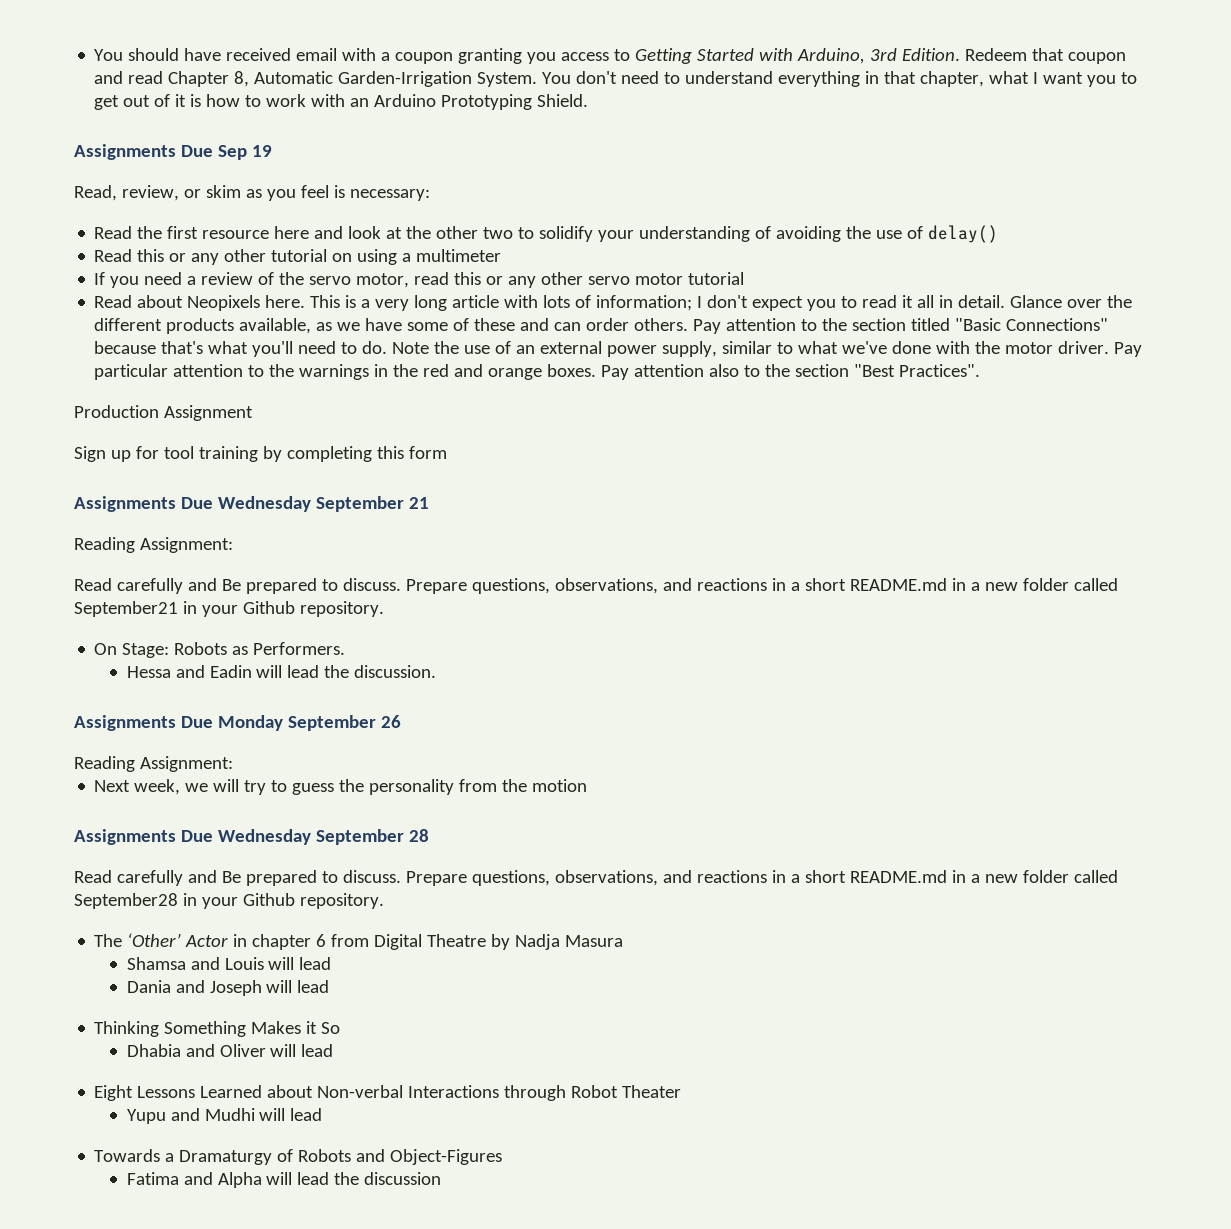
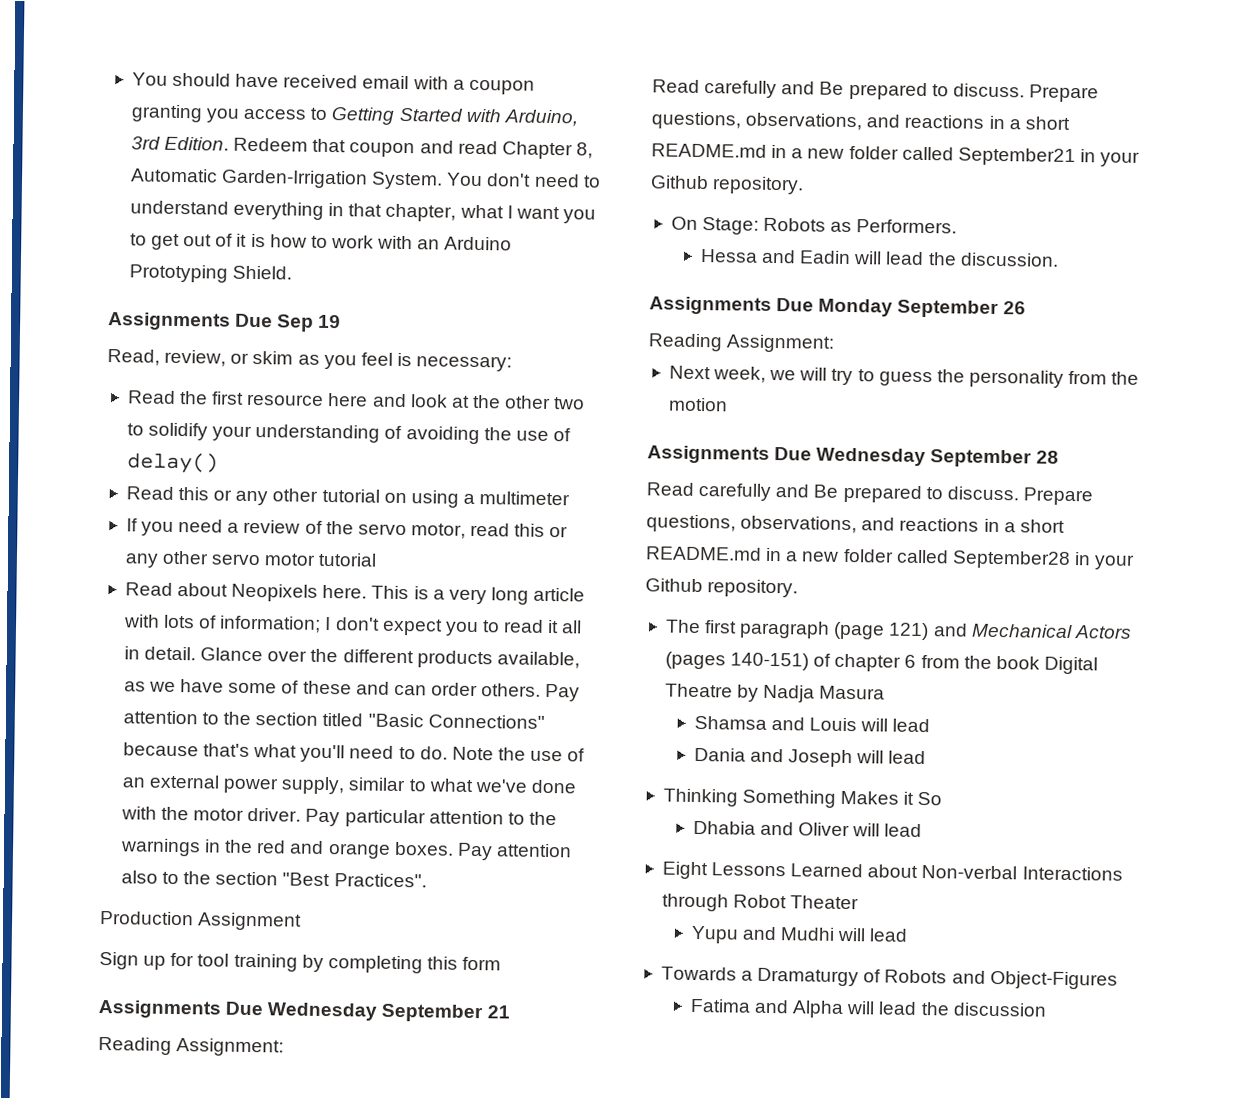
[127,933,248,947] ‘Other’ Actor in -> [704,620,1132,641] [664,651,832,671] first paragraph (page 121) and Mechanical Actors (pages 140-151) of
(370, 940) none -> [963,655,1040,670] the book

